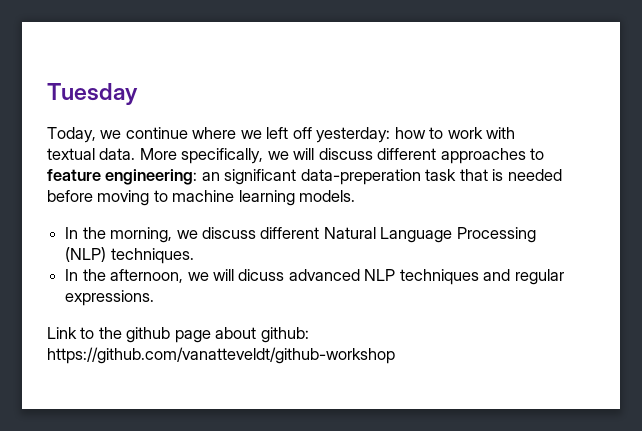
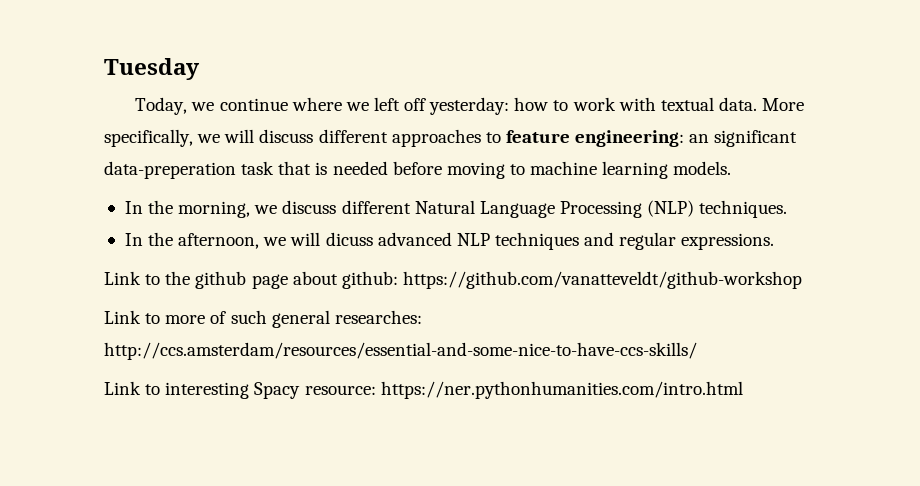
(395, 355) none -> [104,310,422,328] [104,342,697,360] [104,381,743,399] // Link to more of such general researches: http://ccs.amsterdam/resources/essential-and-some-nice-to-have-ccs-skills/ // Link to interesting Spacy resource: https://ner.pythonhumanities.com/intro.html

